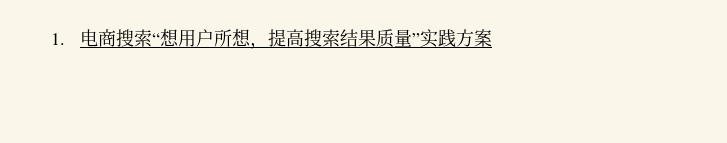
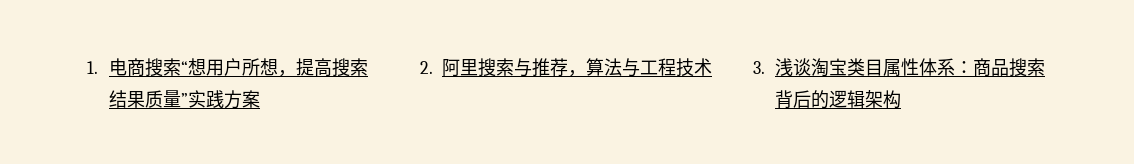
(493, 38) none -> [420,58,713,77] [753,58,1046,77] [775,90,902,109] // 2.阿里搜索与推荐，算法与工程技术 // 3.浅谈淘宝类目属性体系：商品搜索背后的逻辑架构

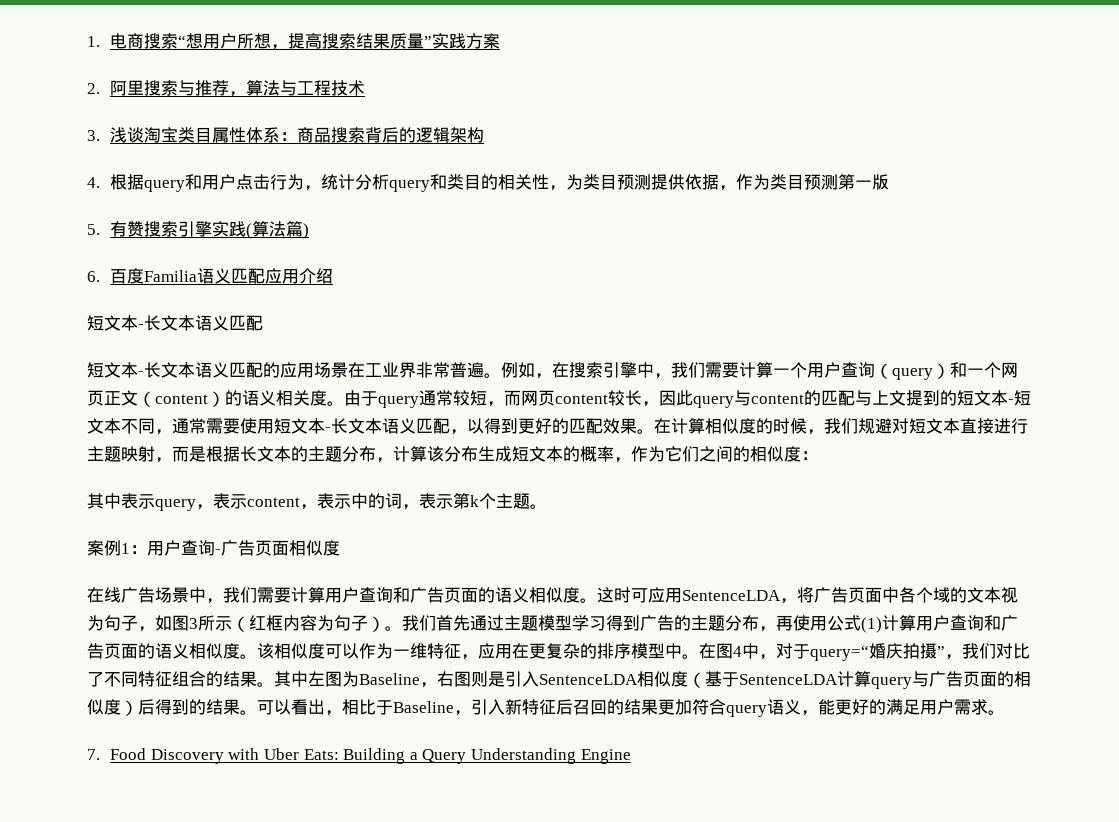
(902, 99) none -> [87,174,890,192] [87,221,310,239] [87,268,334,284] [87,315,263,331] [87,362,1018,380] [87,390,1031,408] [87,418,1028,435] [87,446,818,463] [87,493,547,511] [87,540,340,556] [87,587,1018,604] [87,615,1018,633] [87,643,1030,661] [87,671,1031,689] [87,699,1005,717] [87,748,631,764] // 4.根据query和用户点击行为，统计分析query和类目的相关性，为类目预测提供依据，作为类目预测第一版 // 5.有赞搜索引擎实践(算法篇) // 6.百度Familia语义匹配应用介绍 // 短文本-长文本语义匹配 // 短文本-长文本语义匹配的应用场景在工业界非常普遍。例如，在搜索引擎中，我们需要计算一个用户查询（query）和一个网页正文（content）的语义相关度。由于query通常较短，而网页content较长，因此query与content的匹配与上文提到的短文本-短文本不同，通常需要使用短文本-长文本语义匹配，以得到更好的匹配效果。在计算相似度的时候，我们规避对短文本直接进行主题映射，而是根据长文本的主题分布，计算该分布生成短文本的概率，作为它们之间的相似度： // 其中表示query，表示content，表示中的词，表示第k个主题。 // 案例1：用户查询-广告页面相似度 // 在线广告场景中，我们需要计算用户查询和广告页面的语义相似度。这时可应用SentenceLDA，将广告页面中各个域的文本视为句子，如图3所示（红框内容为句子）。我们首先通过主题模型学习得到广告的主题分布，再使用公式(1)计算用户查询和广告页面的语义相似度。该相似度可以作为一维特征，应用在更复杂的排序模型中。在图4中，对于query=“婚庆拍摄”，我们对比了不同特征组合的结果。其中左图为Baseline，右图则是引入SentenceLDA相似度（基于SentenceLDA计算query与广告页面的相似度）后得到的结果。可以看出，相比于Baseline，引入新特征后召回的结果更加符合query语义，能更好的满足用户需求。 // 7. Food Discovery with Uber Eats: Building a Query Understanding Engine

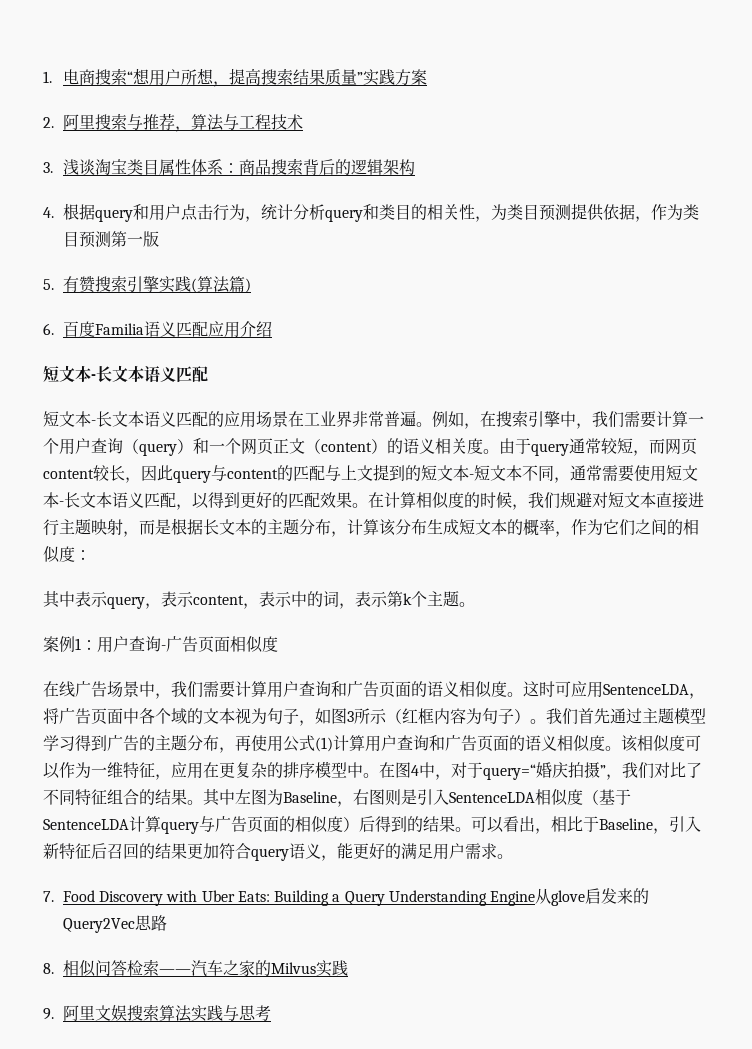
(631, 756) none -> [535,888,650,906] [62,915,167,933] [43,959,348,977] [43,1004,271,1022] 从glove启发来的Query2Vec思路 // 8.相似问答检索——汽车之家的Milvus实践 // 9.阿里文娱搜索算法实践与思考

